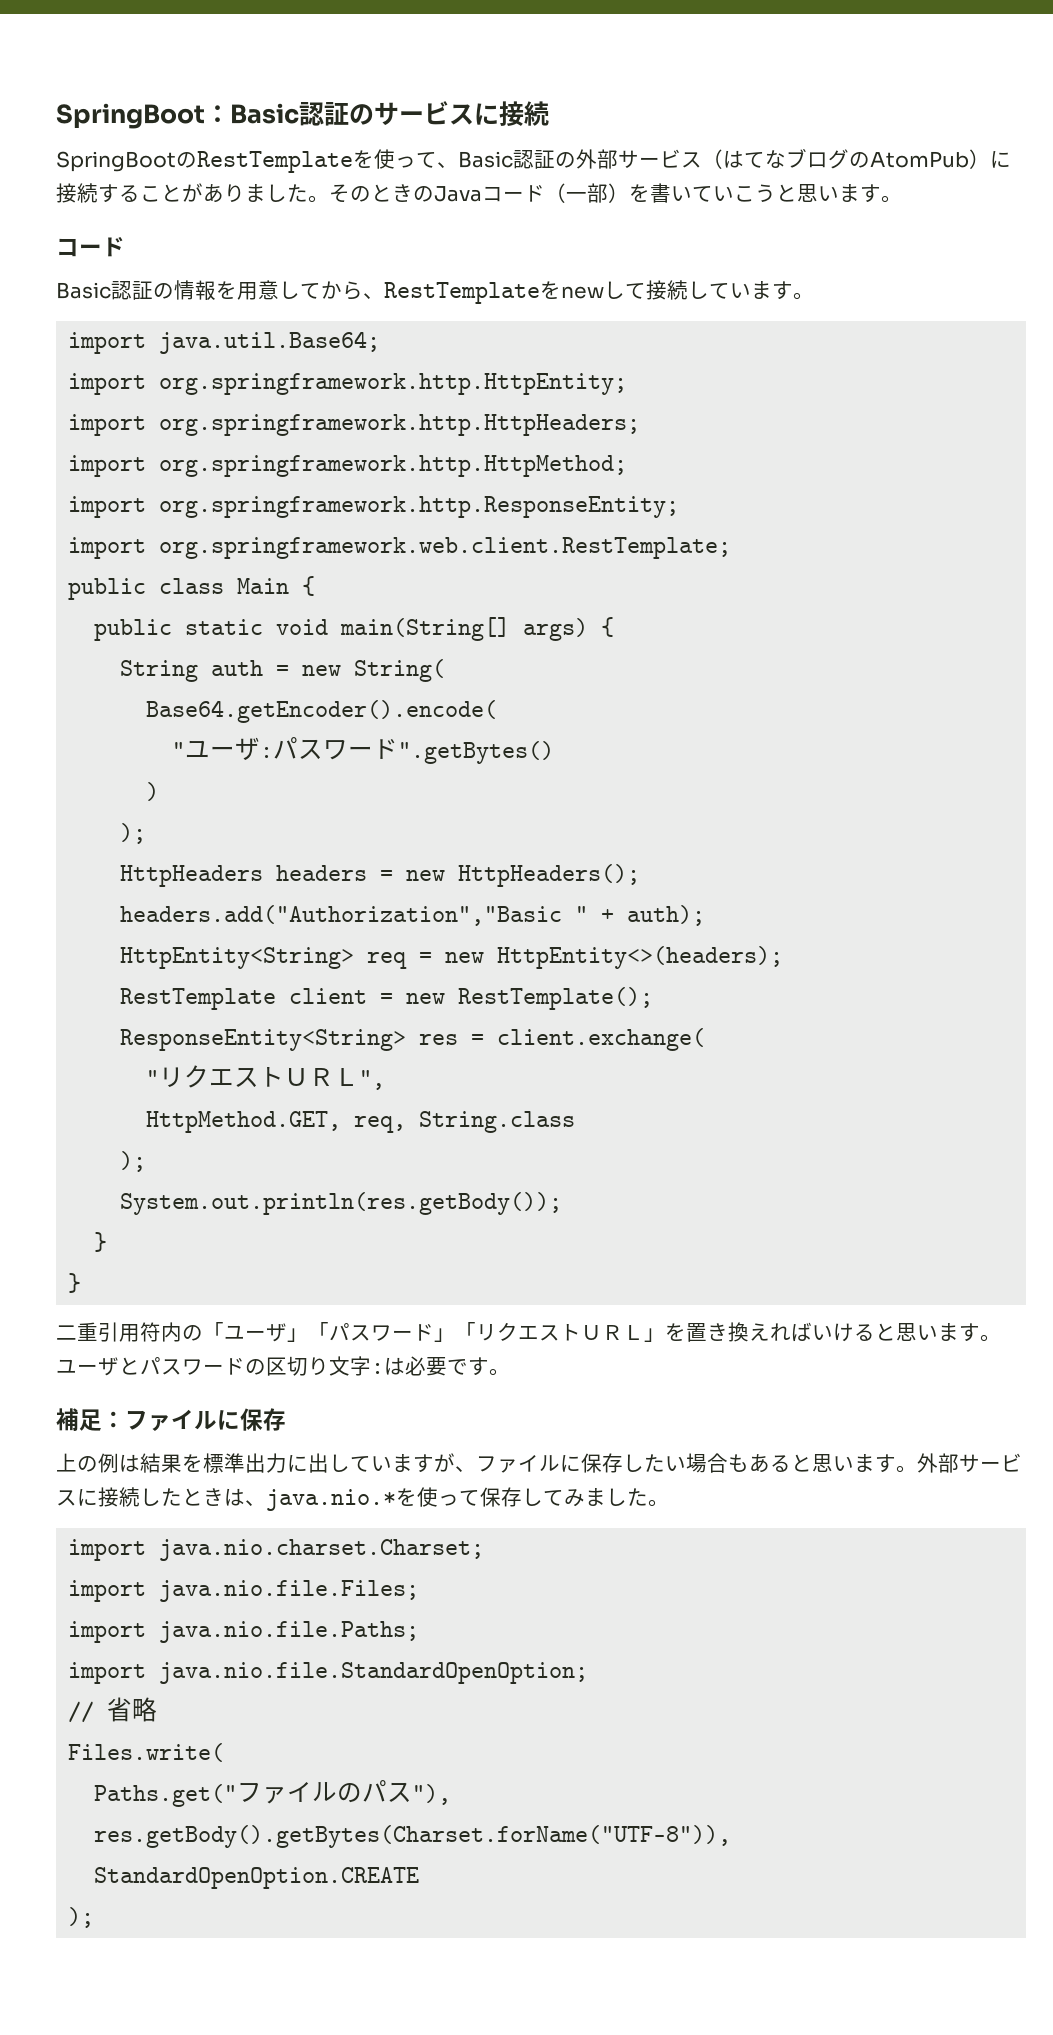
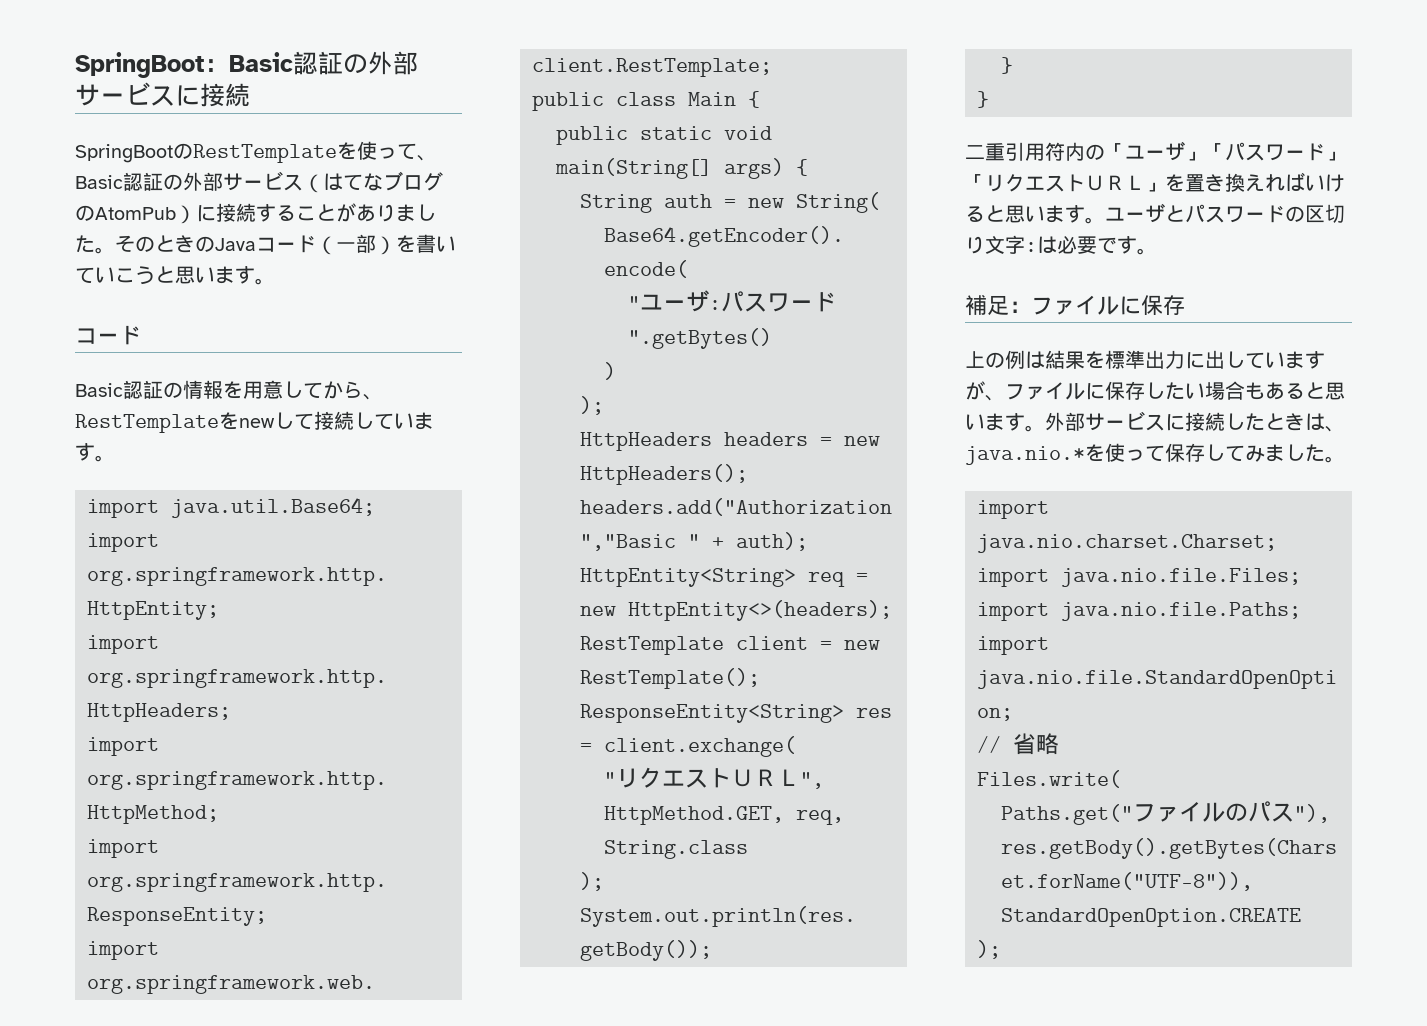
(374, 114) none -> [368,51,418,75] 外部

